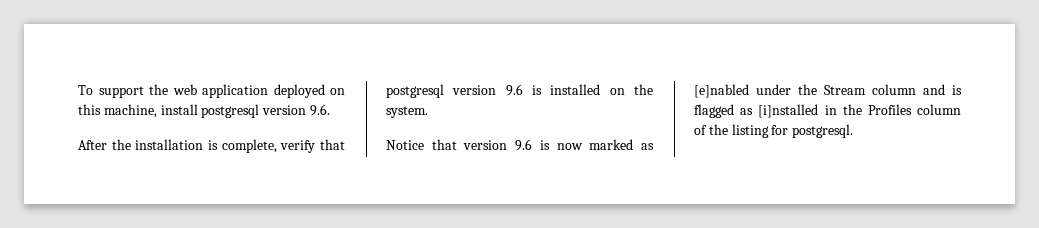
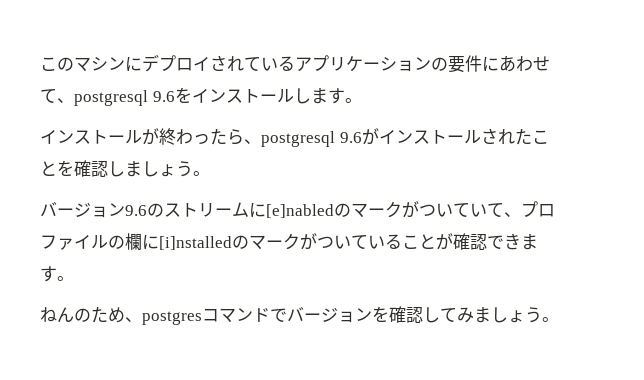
[78,84,345,98] [78,104,330,118] [78,139,345,153] [386,84,653,98] [386,106,428,118] [386,139,654,151] [694,84,962,98] [694,104,961,118] [694,124,854,138] To support the web application deployed on this machine, install postgresql version 9.6. // After the installation is complete, verify that postgresql version 9.6 is installed on the system. // Notice that version 9.6 is now marked as [e]nabled under the Stream column and is flagged as [i]nstalled in the Profiles column of the listing for postgresql. -> [40,54,550,73] [40,87,362,106] [40,128,549,147] [40,160,210,177] [40,201,555,218] [40,233,538,250] [40,266,74,282] [40,306,559,325] このマシンにデプロイされているアプリケーションの要件にあわせて、postgresql 9.6をインストールします。 // インストールが終わったら、postgresql 9.6がインストールされたことを確認しましょう。 // バージョン9.6のストリームに[e]nabledのマークがついていて、プロファイルの欄に[i]nstalledのマークがついていることが確認できます。 // ねんのため、postgresコマンドでバージョンを確認してみましょう。

